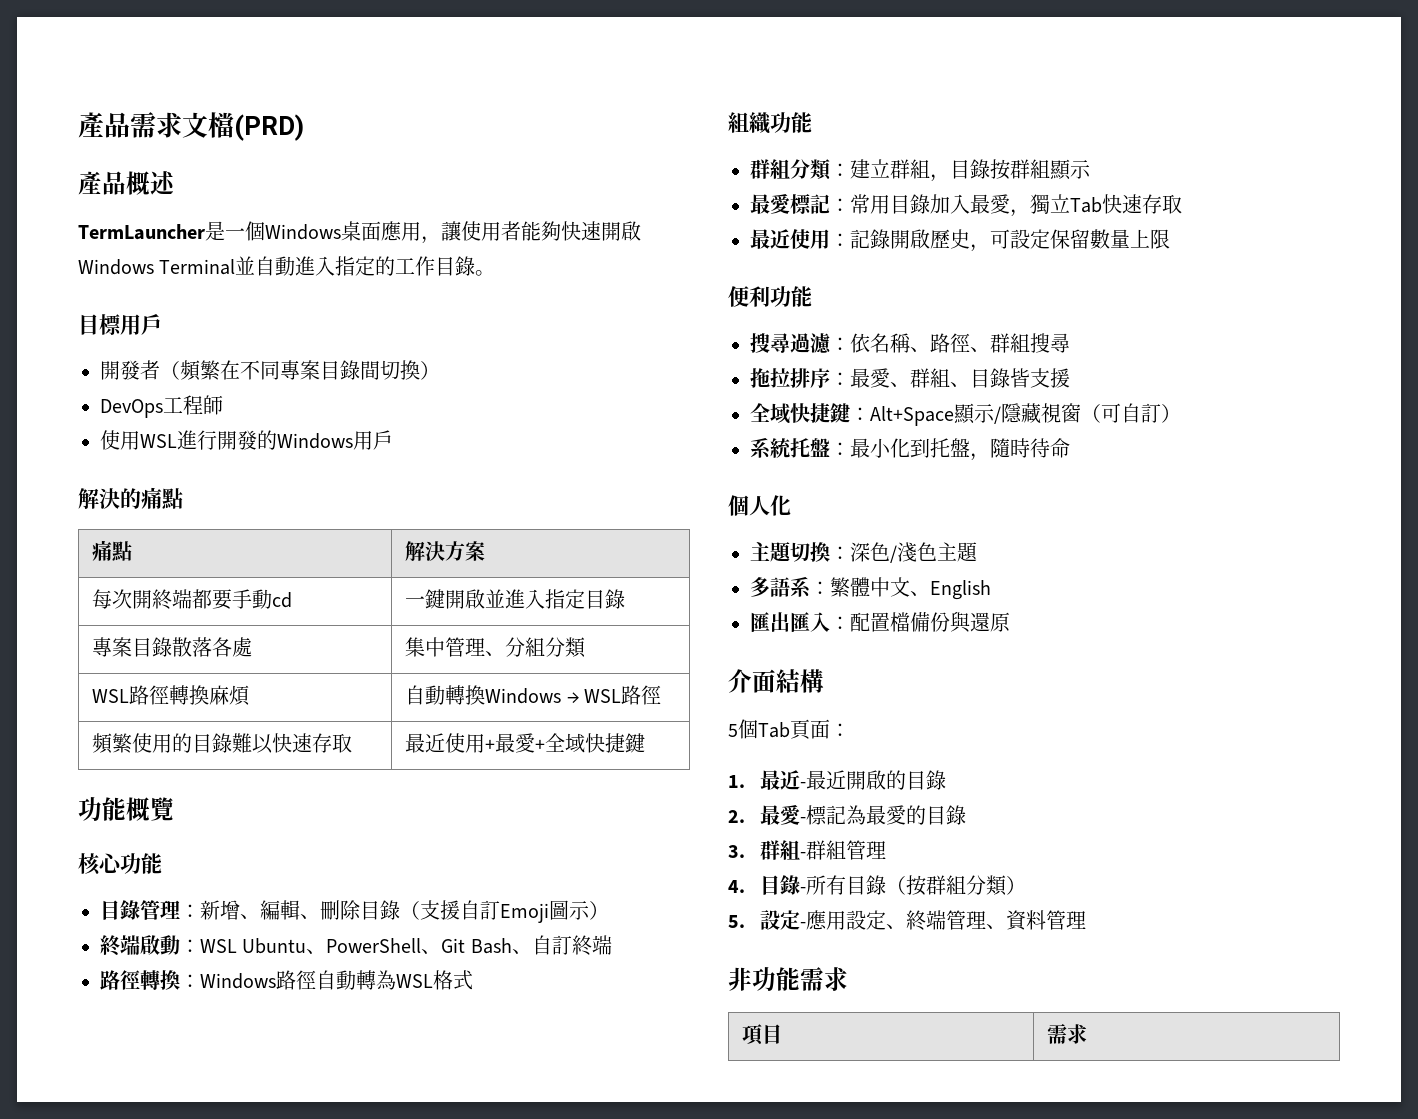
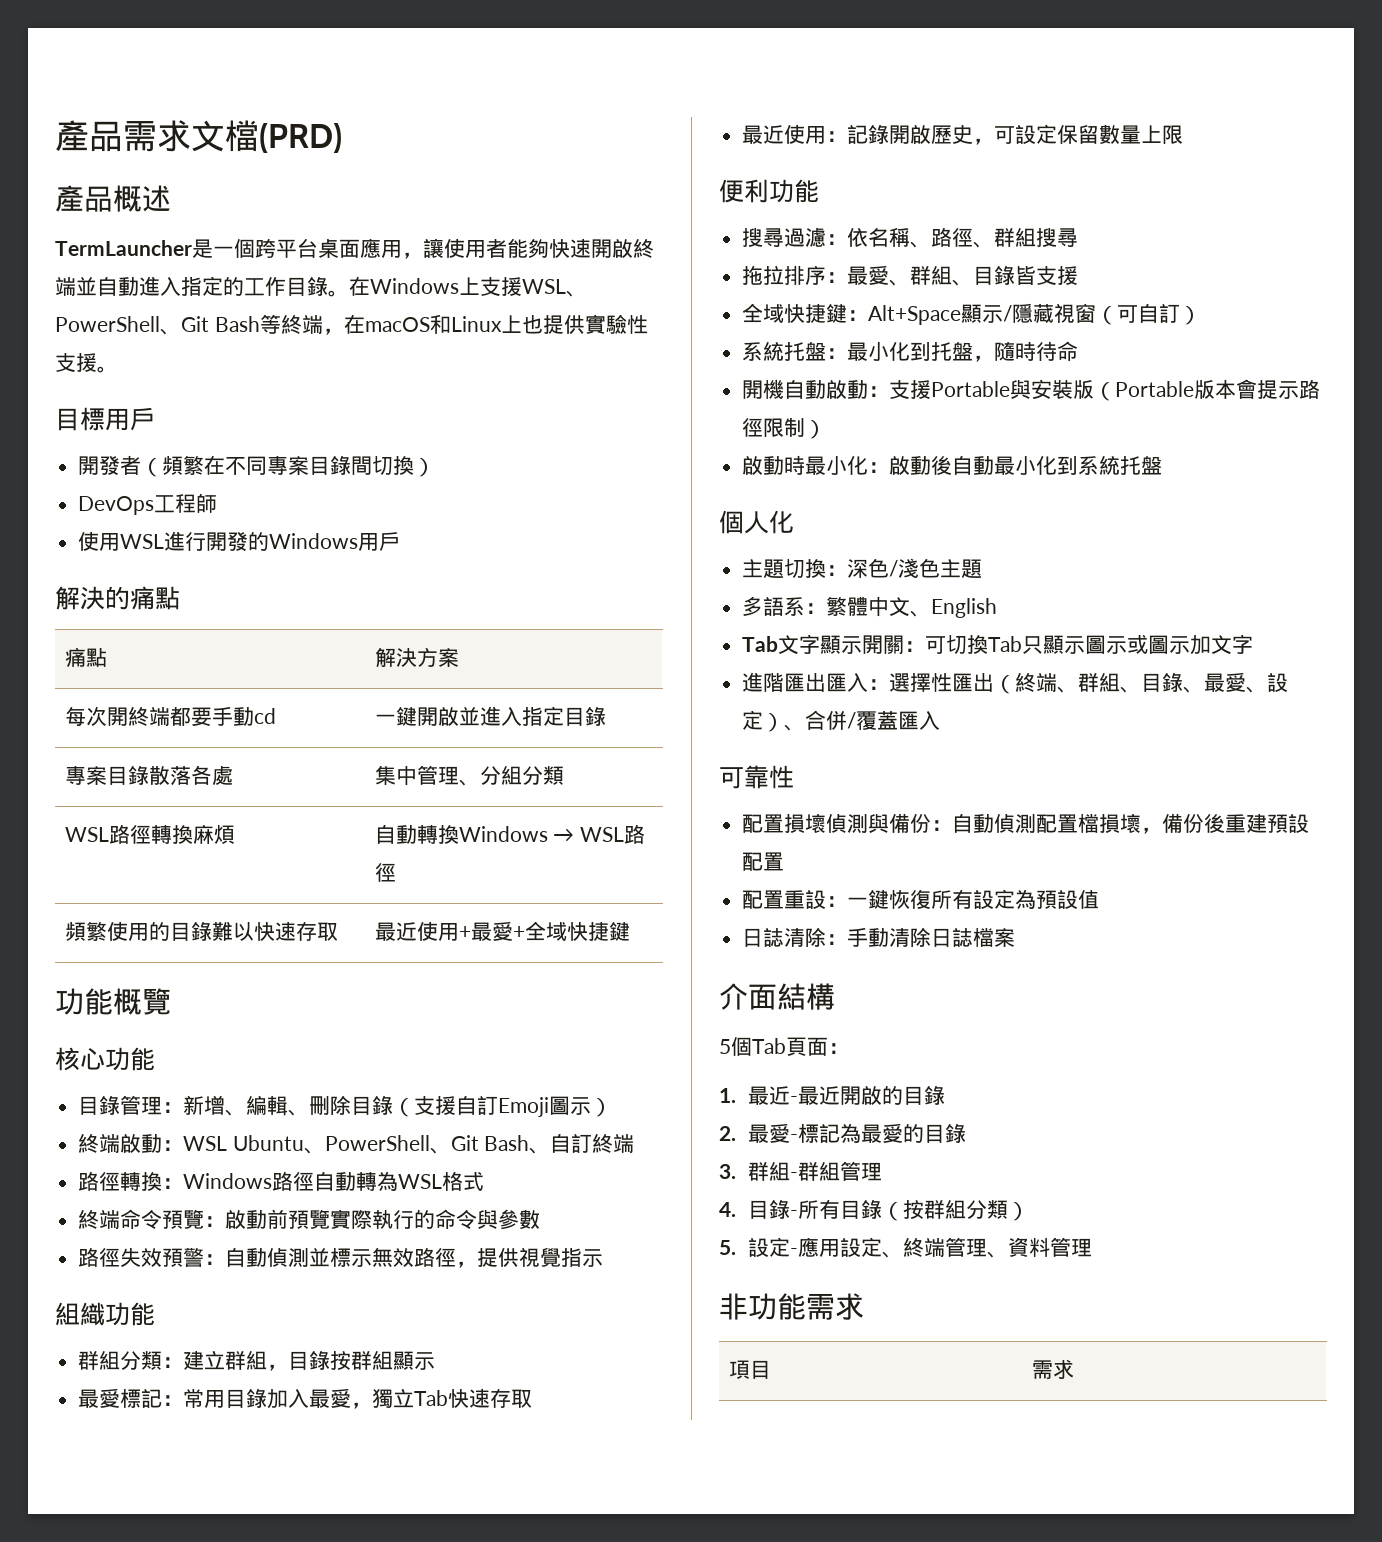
[265,224,341,240] Windows -> [255,238,318,258] 跨平台
[78,259,236,275] Windows Terminal -> [633,239,654,258] [55,277,76,296] 終端
(496, 273) none -> [349,276,587,297] [55,314,648,335] [55,353,118,373] 在Windows上支援WSL、PowerShell、Git Bash等終端，在macOS和Linux上也提供實驗性支援。
(473, 980) none -> [78,1209,541,1230] [78,1247,604,1268] // 終端命令預覽：啟動前預覽實際執行的命令與參數 // 路徑失效預警：自動偵測並標示無效路徑，提供視覺指示
(1070, 448) none -> [742,379,1321,401] [742,417,827,439] [742,455,1163,475] // 開機自動啟動：支援Portable與安裝版（Portable版本會提示路徑限制） // 啟動時最小化：啟動後自動最小化到系統托盤
[750,611,1010,633] 匯出匯入：配置檔備份與還原 -> [742,634,1254,655] [742,672,1289,694] [742,710,941,732] [719,765,794,789] [742,813,1310,834] [742,852,785,871] [742,889,1100,909] [742,927,1016,947] Tab文字顯示開關：可切換Tab只顯示圖示或圖示加文字 // 進階匯出匯入：選擇性匯出（終端、群組、目錄、最愛、設定）、合併/覆蓋匯入 // 可靠性 // 配置損壞偵測與備份：自動偵測配置檔損壞，備份後重建預設配置 // 配置重設：一鍵恢復所有設定為預設值 // 日誌清除：手動清除日誌檔案

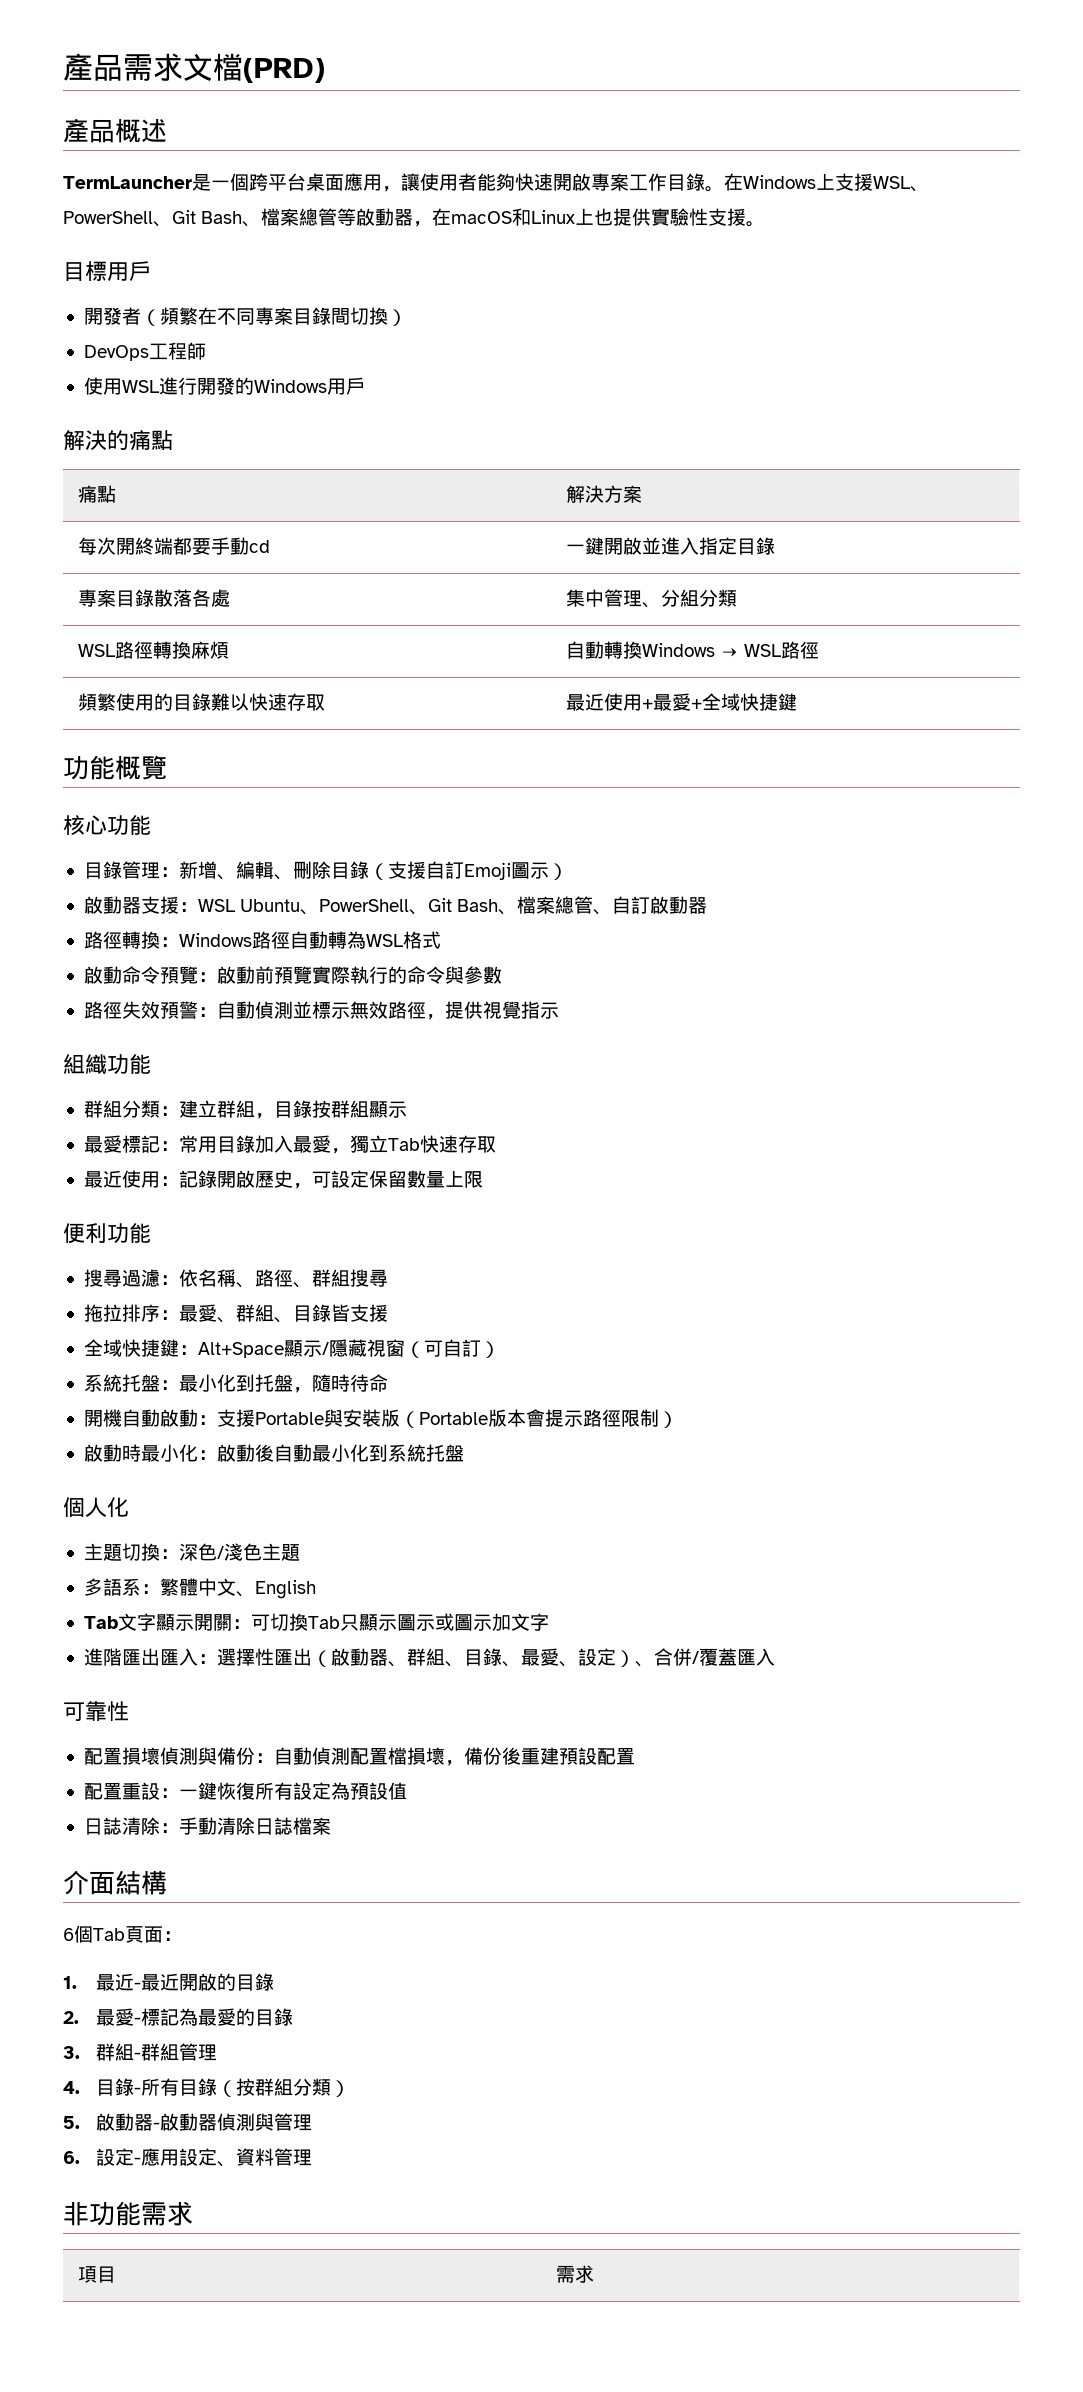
[633,239,654,258] [55,276,244,296] 終端並自動進入指定的 -> [591,173,629,191] 專案
[259,314,323,334] 等終端 -> [242,208,414,227] 、檔案總管等啟動器
[78,1134,163,1153] 終端啟動 -> [83,896,179,914] 啟動器支援
[550,1133,635,1153] 自訂終端 -> [517,896,708,915] 檔案總管、自訂啟動器
[78,1210,121,1229] 終端 -> [83,966,122,984] 啟動
[1015,673,1058,692] 終端 -> [330,1648,388,1666] 啟動器
[719,1039,731,1054] 5 -> [63,1928,74,1941] 6
(736, 1247) none -> [96,2113,313,2131] [63,2151,80,2164] 啟動器-啟動器偵測與管理 // 6.
[903,1237,1009,1258] 終端管理、 -> (237, 2164) none

